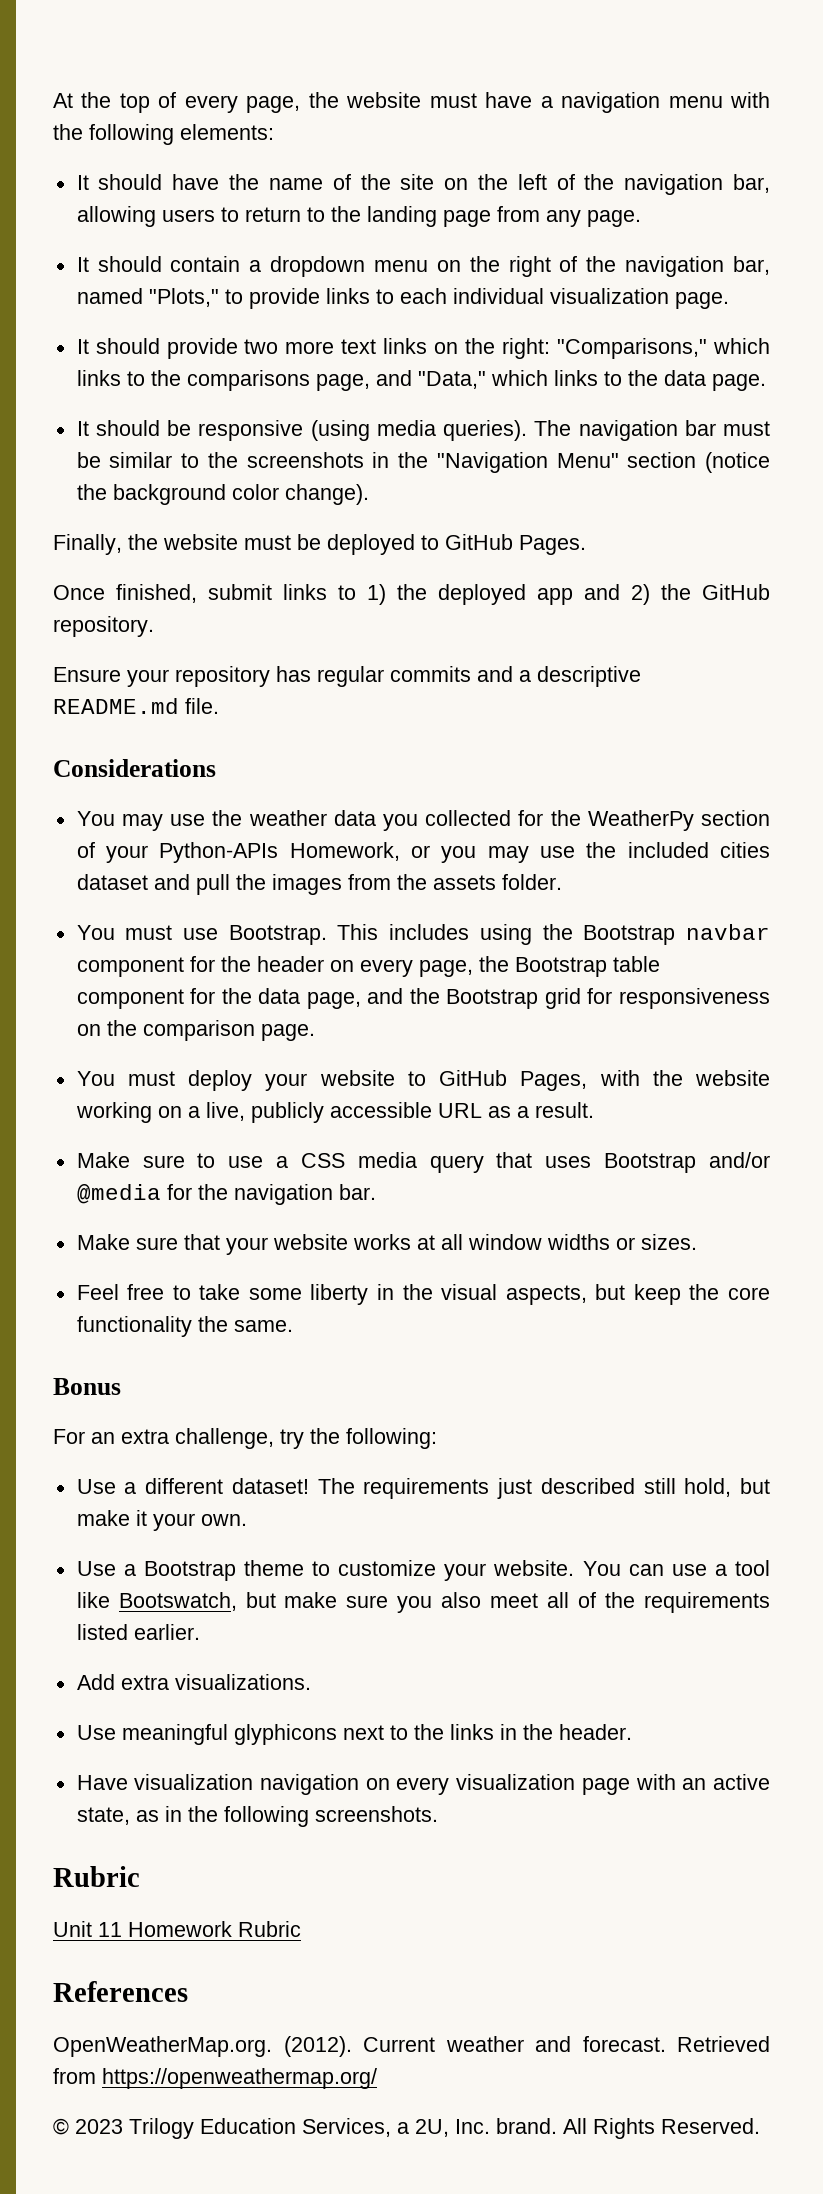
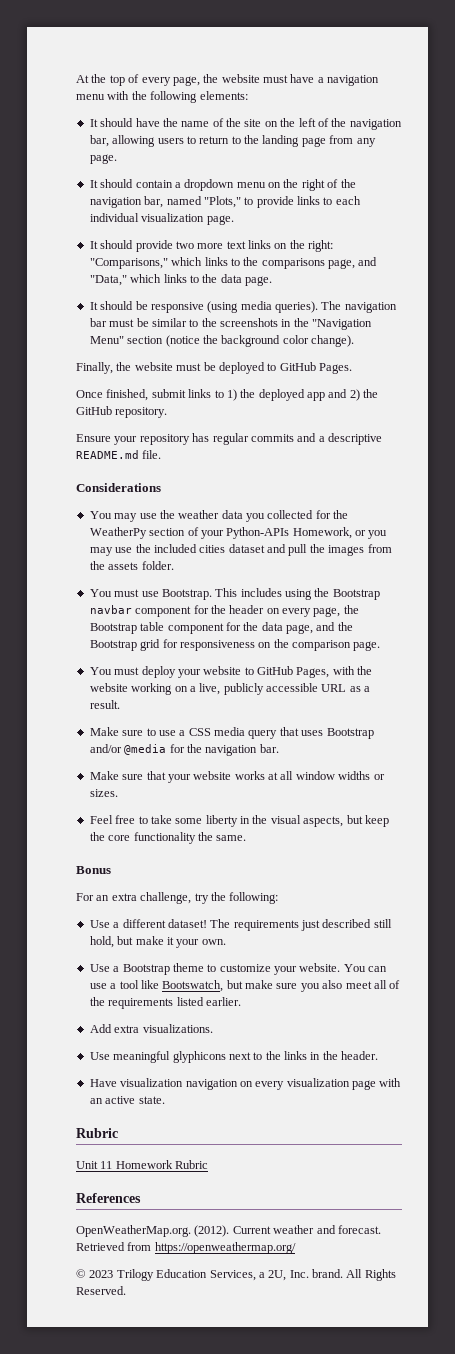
[76,1806,438,1827] state, as in the following screenshots. -> [138,1096,165,1104] state.

